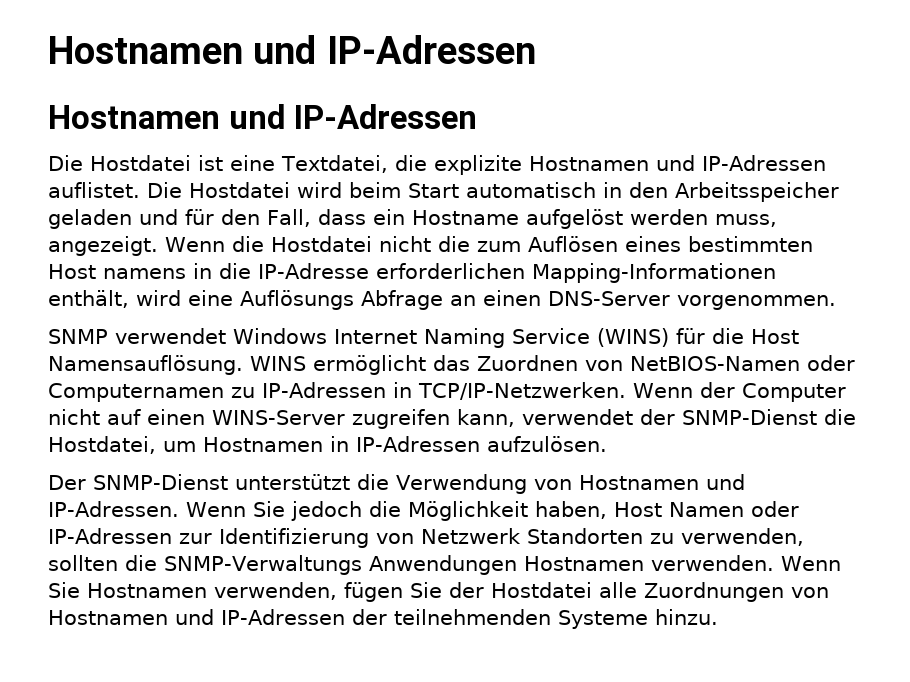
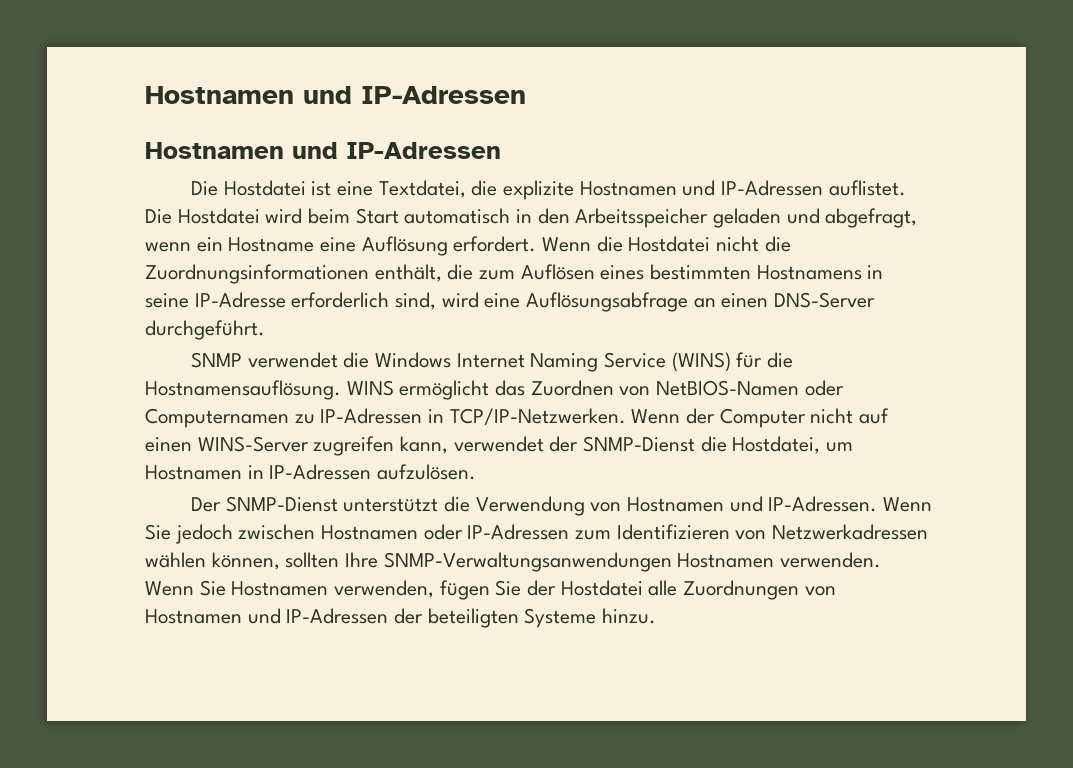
[185,209,777,229] [48,236,158,256] für den Fall, dass ein Hostname aufgelöst werden muss, angezeigt. -> [825,208,918,228] [145,236,537,256] abgefragt, wenn ein Hostname eine Auflösung erfordert.
(470, 244) none -> [145,264,474,284] Zuordnungsinformationen enthält, die
[48,263,776,283] [48,290,443,310] Host namens in die IP-Adresse erforderlichen Mapping-Informationen enthält, wird eine Auflösungs Abfrage -> [756,265,884,280] [145,292,689,312] Hostnamens in seine IP-Adresse erforderlich sind, wird eine Auflösungsabfrage
[677,295,836,310] vorgenommen. -> [145,320,265,340] durchgeführt.
(226, 336) none -> [343,352,370,368] die
[751,329,799,344] [48,355,243,375] Host Namensauflösung. -> [145,380,341,400] Hostnamensauflösung.
[368,501,799,521] [48,528,804,548] [48,555,517,575] die Möglichkeit haben, Host Namen oder IP-Adressen zur Identifizierung von Netzwerk Standorten zu verwenden, sollten die SNMP-Verwaltungs Anwendungen -> [238,524,929,540] [145,552,672,572] zwischen Hostnamen oder IP-Adressen zum Identifizieren von Netzwerkadressen wählen können, sollten Ihre SNMP-Verwaltungsanwendungen
[394,609,551,625] teilnehmenden -> [427,608,519,628] beteiligten

